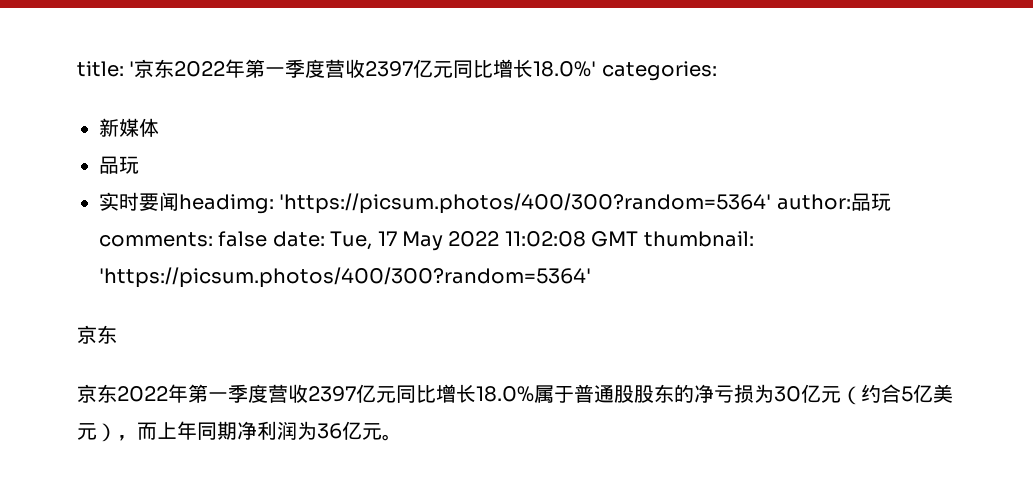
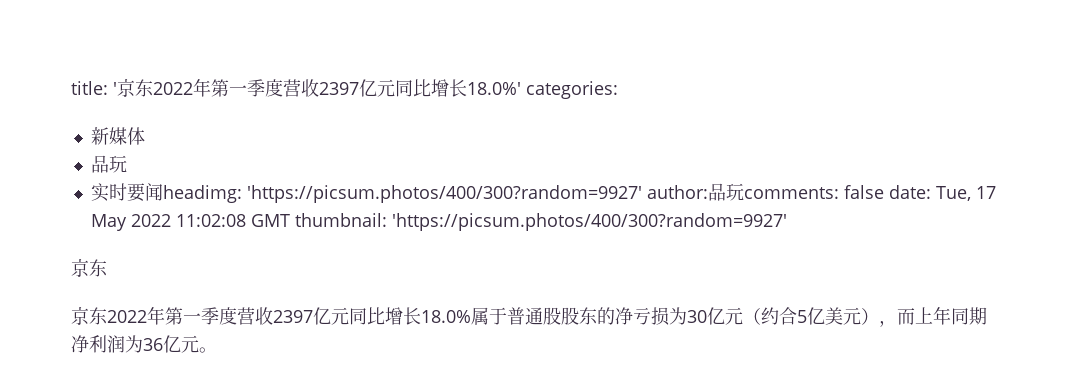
[279,193,772,214] 'https://picsum.photos/400/300?random=5364' -> [246,185,642,203] 'https://picsum.photos/400/300?random=9927'
[99,267,591,288] 'https://picsum.photos/400/300?random=5364' -> [391,213,787,231] 'https://picsum.photos/400/300?random=9927'

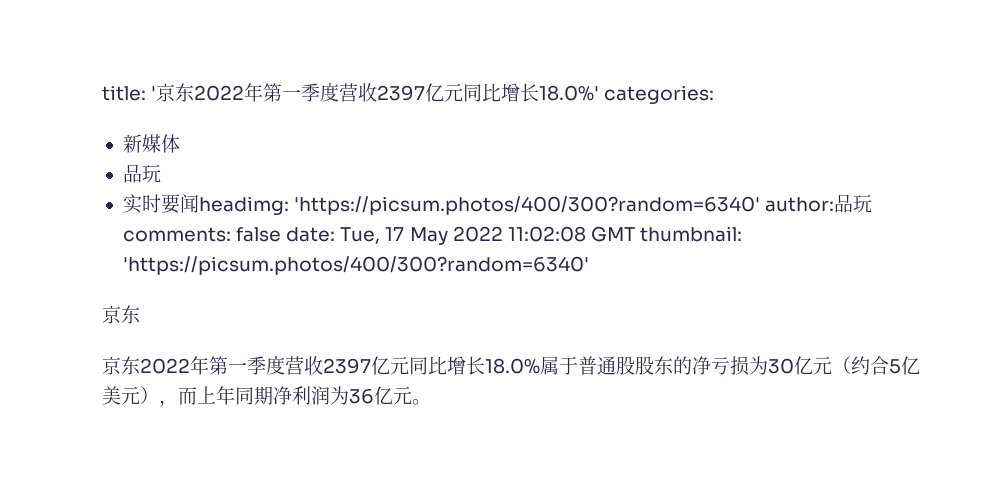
[246,185,642,203] 'https://picsum.photos/400/300?random=9927' -> [294,196,761,215] 'https://picsum.photos/400/300?random=6340'
[391,213,787,231] 'https://picsum.photos/400/300?random=9927' -> [122,256,589,275] 'https://picsum.photos/400/300?random=6340'

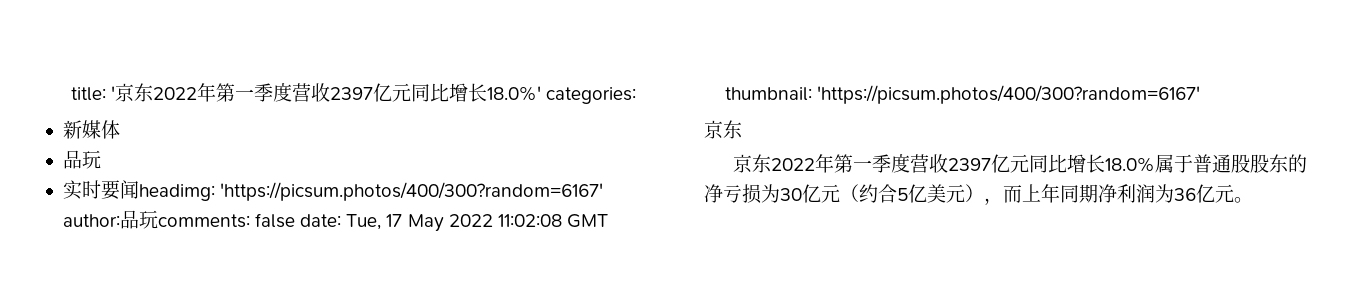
[294,196,761,215] 'https://picsum.photos/400/300?random=6340' -> [220,182,604,201] 'https://picsum.photos/400/300?random=6167'
[122,256,589,275] 'https://picsum.photos/400/300?random=6340' -> [817,85,1201,104] 'https://picsum.photos/400/300?random=6167'

